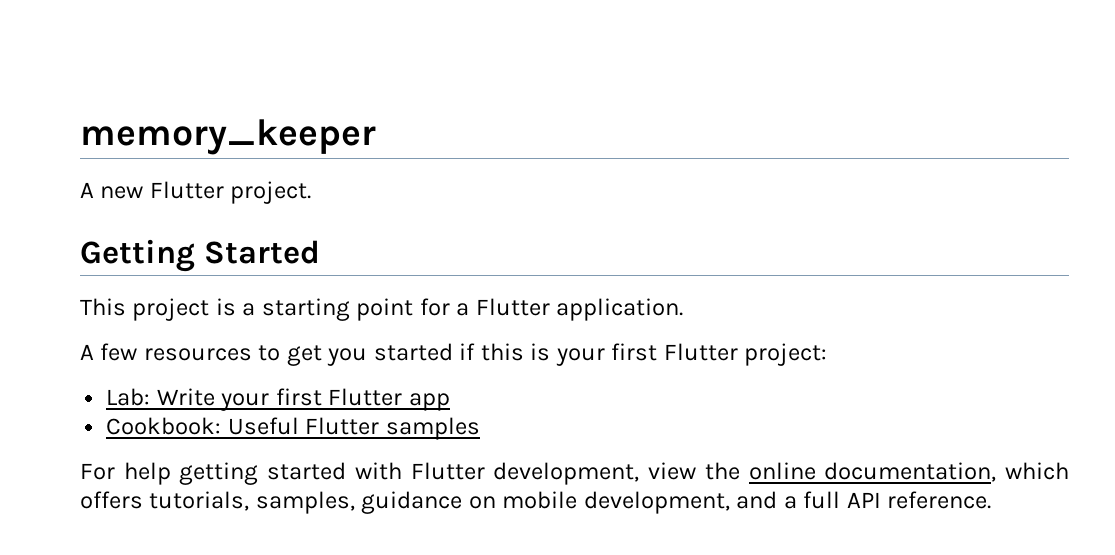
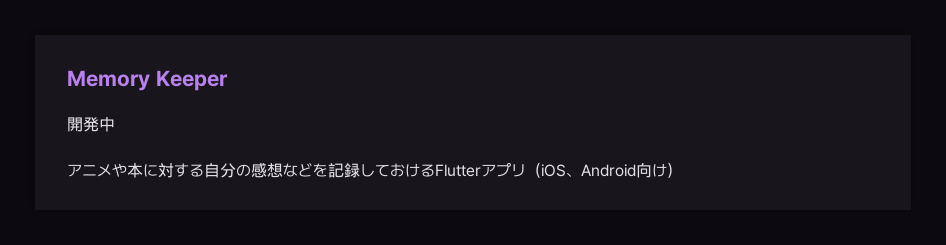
[80,119,376,155] [80,181,312,204] [80,239,320,272] [80,298,684,321] [80,343,828,366] [106,388,450,411] [106,417,480,440] [80,462,1070,485] [80,491,992,514] memory_keeper // A new Flutter project. // Getting Started // This project is a starting point for a Flutter application. // A few resources to get you started if this is your first Flutter project: // Lab: Write your first Flutter app // Cookbook: Useful Flutter samples // For help getting started with Flutter development, view the online documentation, which offers tutorials, samples, guidance on mobile development, and a full API reference. -> [67,70,228,91] [67,117,115,132] [67,162,682,178] Memory Keeper // 開発中 // アニメや本に対する自分の感想などを記録しておけるFlutterアプリ（iOS、Android向け）

